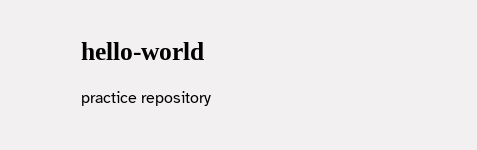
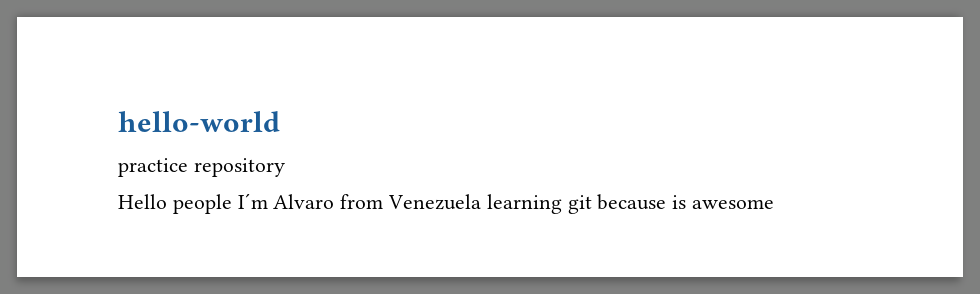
(212, 98) none -> [118,193,775,214] // Hello people I´m Alvaro from Venezuela learning git because is awesome

